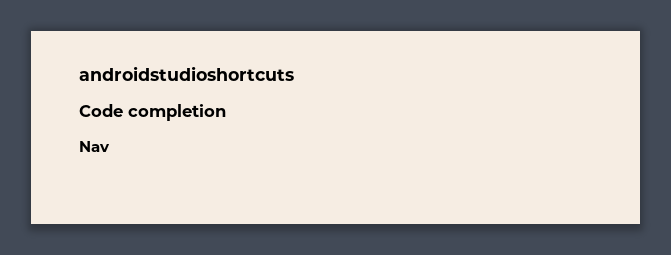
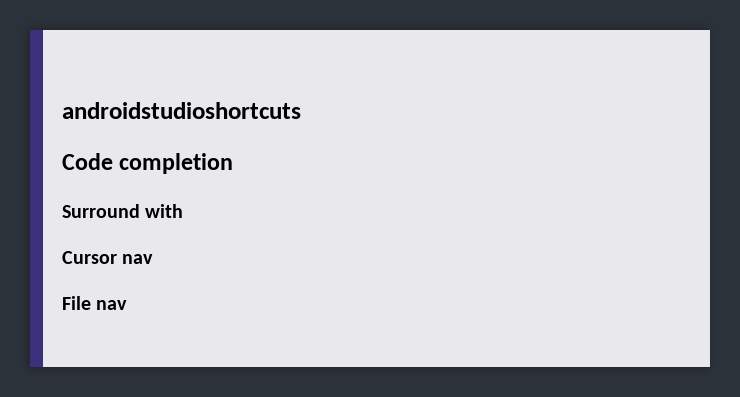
[79,141,110,152] Nav -> [62,204,184,218] [62,251,154,264] [62,296,128,310] Surround with // Cursor nav // File nav

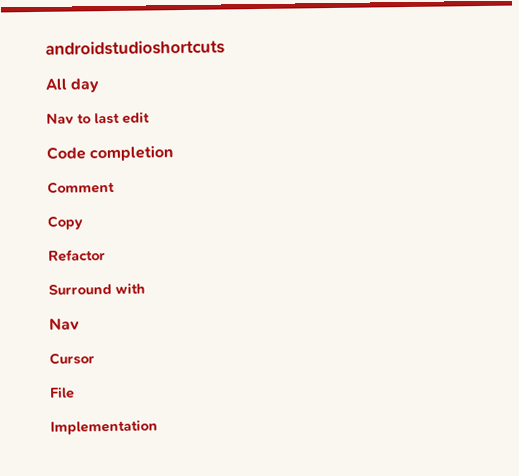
(301, 110) none -> [45,78,101,93] [46,111,150,125] // All day // Nav to last edit
(234, 163) none -> [47,180,115,194] [47,215,83,230] [48,249,106,262] // Comment // Copy // Refactor
(184, 211) none -> [49,317,80,330] // Nav
[122,254,154,264] nav -> (95, 358) none
[96,300,128,310] nav -> [50,419,158,435] // Implementation

